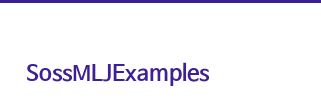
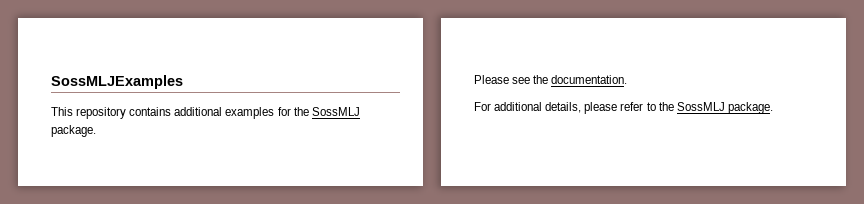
(210, 74) none -> [51,107,360,119] [51,125,96,137] [474,75,628,84] [474,102,773,114] // This repository contains additional examples for the SossMLJ package. // Please see the documentation. // For additional details, please refer to the SossMLJ package.

